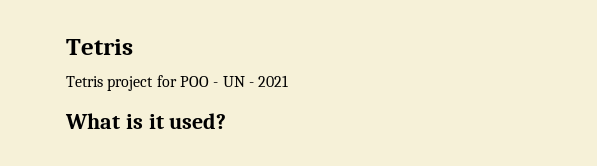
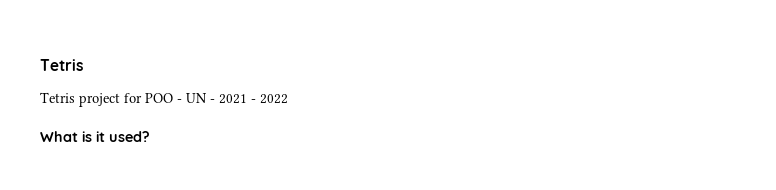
(289, 81) none -> [251,94,288,104] - 2022

